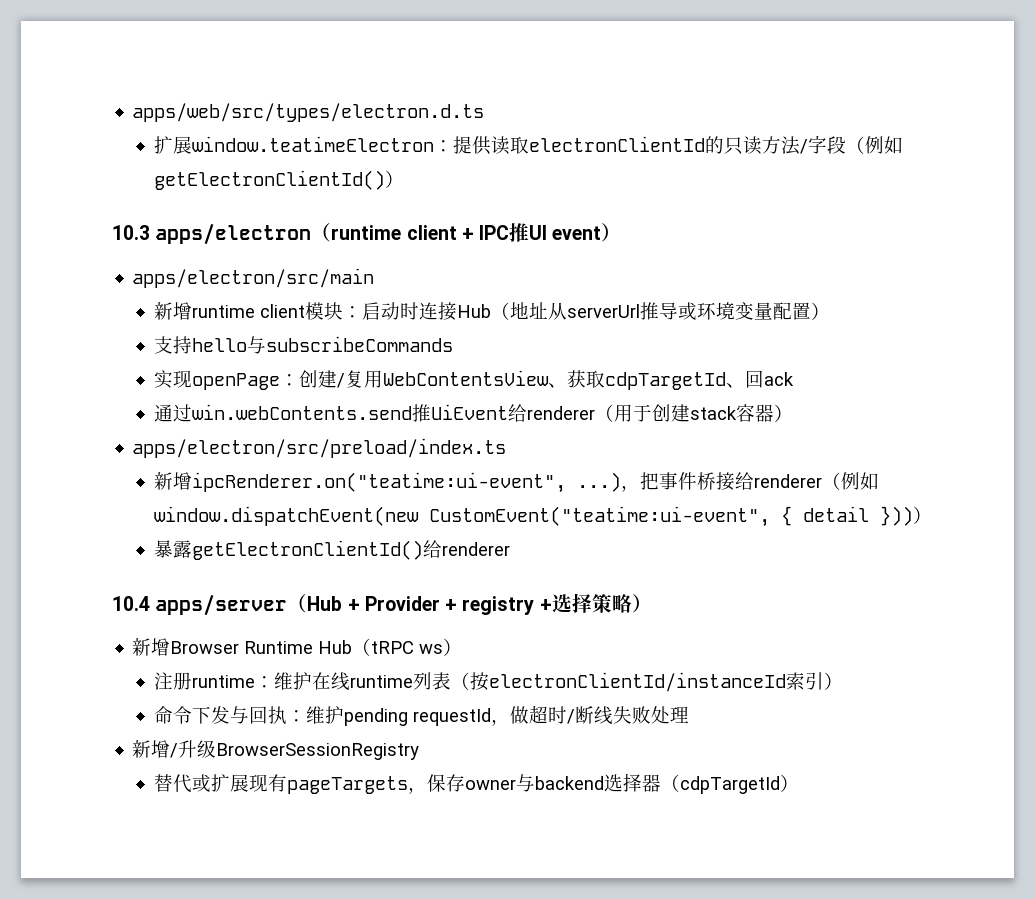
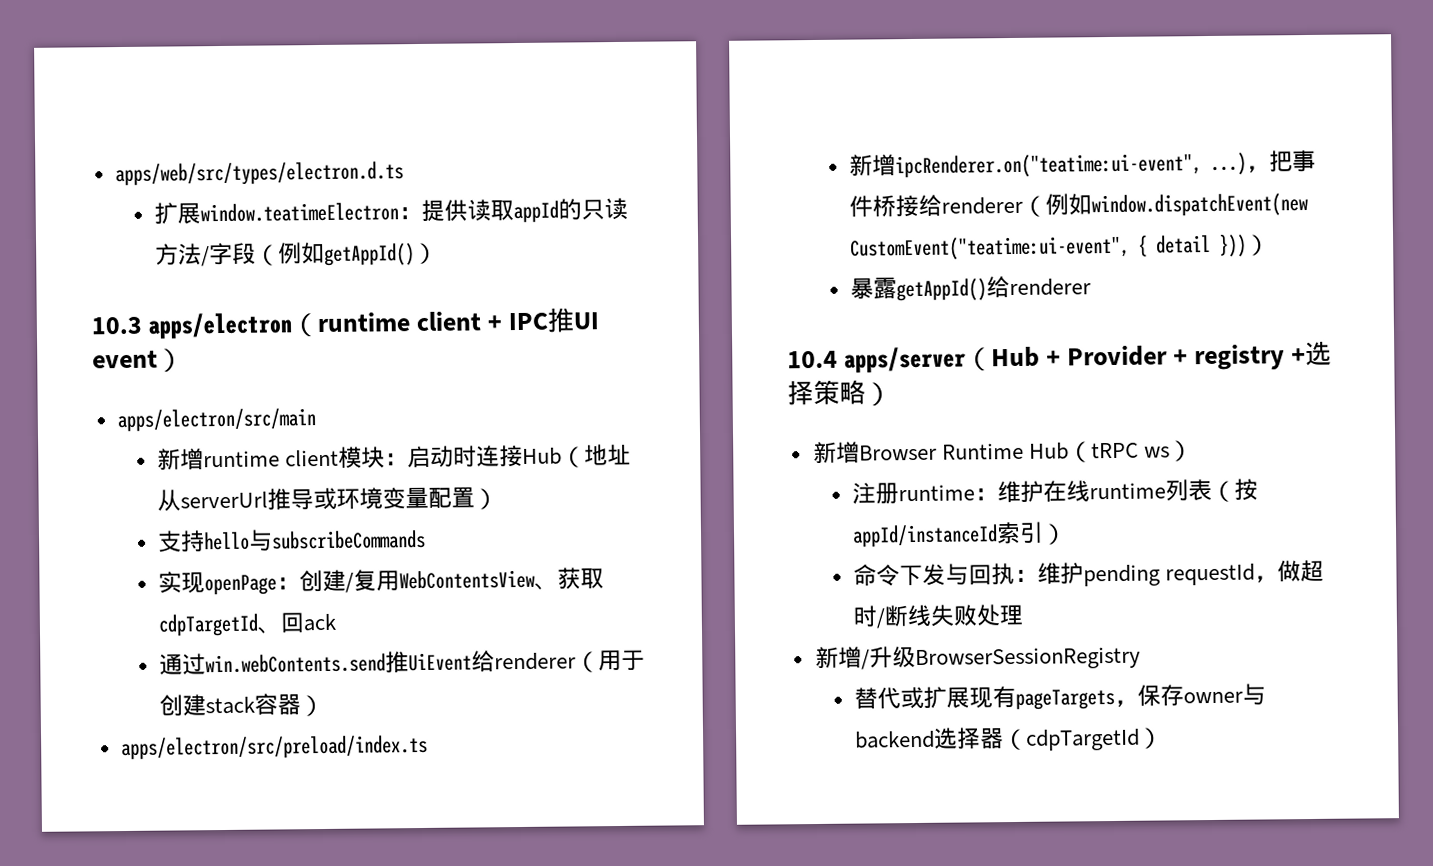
[529,136,706,152] electronClientId -> [513,200,560,224] appId
[154,170,386,190] getElectronClientId() -> [324,243,416,266] getAppId()
[192,540,424,560] getElectronClientId() -> [896,278,988,302] getAppId()
[489,672,787,692] electronClientId/instanceId -> [852,524,999,548] appId/instanceId

